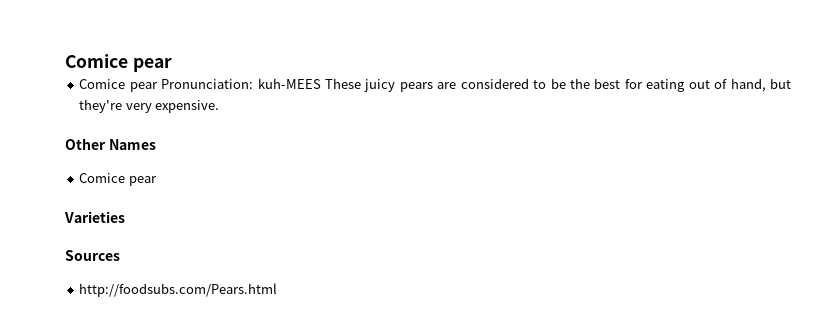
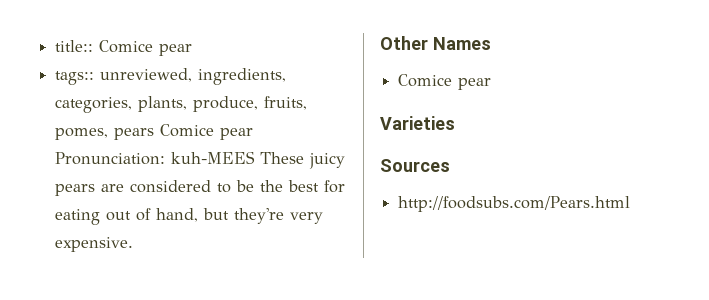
[65,54,172,72] Comice pear // -> [55,40,193,56] [55,68,287,85] [55,96,308,113] [55,128,155,140] title:: Comice pear // tags:: unreviewed, ingredients, categories, plants, produce, fruits, pomes, pears

